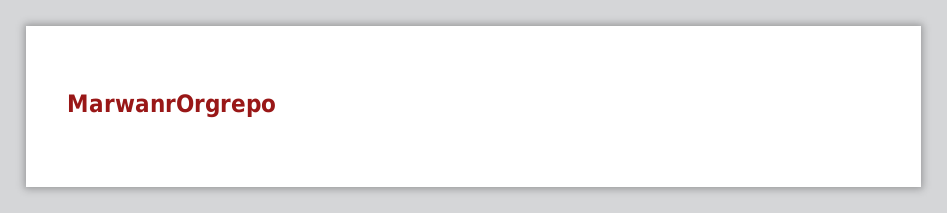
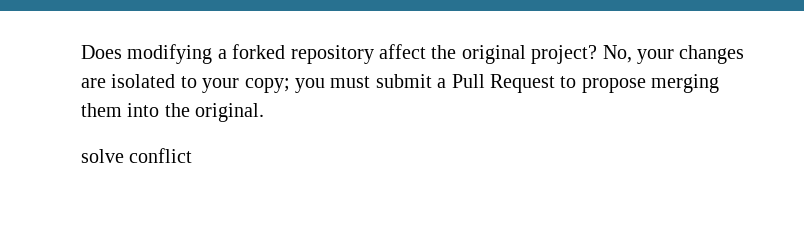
[67,94,276,118] MarwanrOrgrepo -> [81,44,745,64] [81,74,720,93] [81,103,265,122] [81,148,193,163] Does modifying a forked repository affect the original project? No, your changes are isolated to your copy; you must submit a Pull Request to propose merging them into the original. // solve conflict

